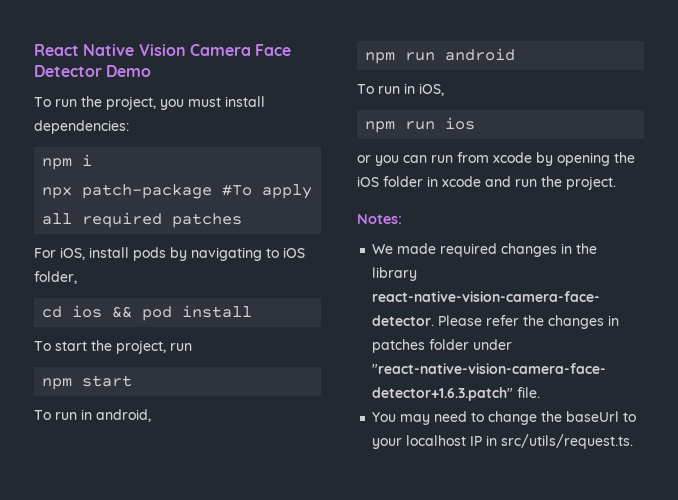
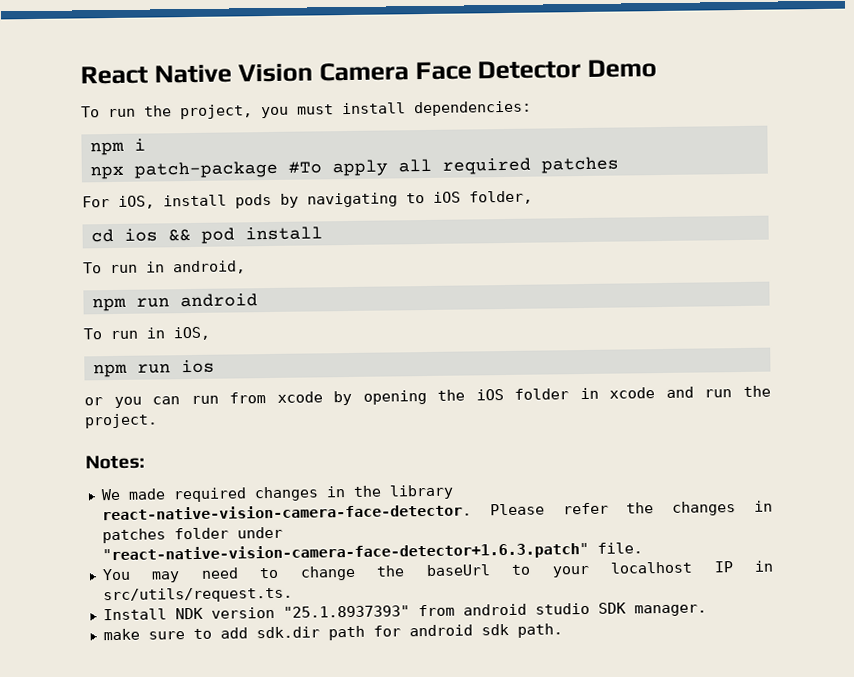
[34,340,192,354] [42,375,133,390] // To start the project, run // npm start -> (323, 233) none
(634, 441) none -> [102,602,707,621] [102,623,563,641] // Install NDK version "25.1.8937393" from android studio SDK manager. // make sure to add sdk.dir path for android sdk path.

